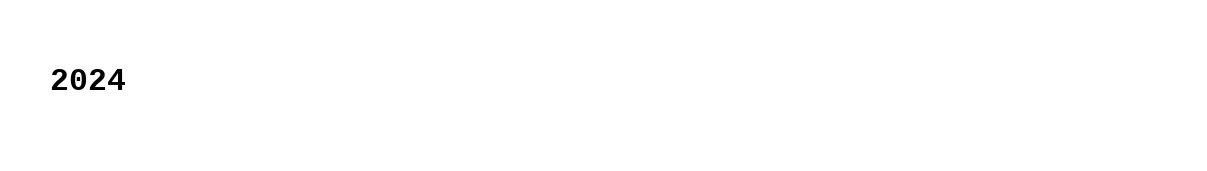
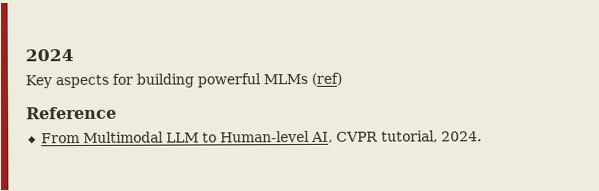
(126, 79) none -> [25,72,342,89] [26,106,117,120] [40,130,482,144] // Key aspects for building powerful MLMs (ref) // Reference // From Multimodal LLM to Human-level AI, CVPR tutorial, 2024.

